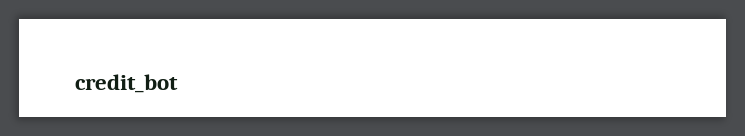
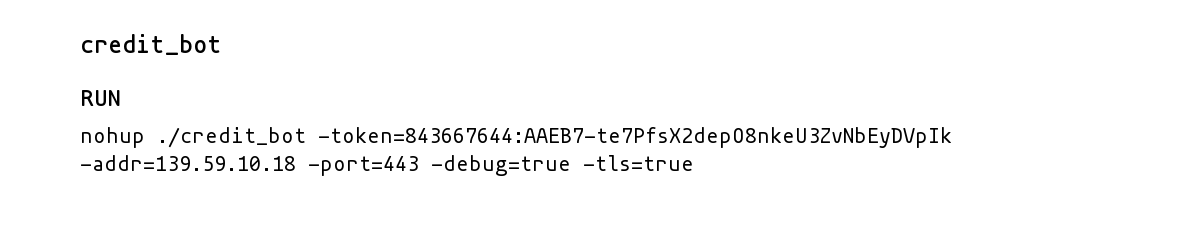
(178, 83) none -> [80,90,121,106] [80,127,952,148] [80,155,694,176] // RUN // nohup ./credit_bot -token=843667644:AAEB7-te7PfsX2depO8nkeU3ZvNbEyDVpIk -addr=139.59.10.18 -port=443 -debug=true -tls=true

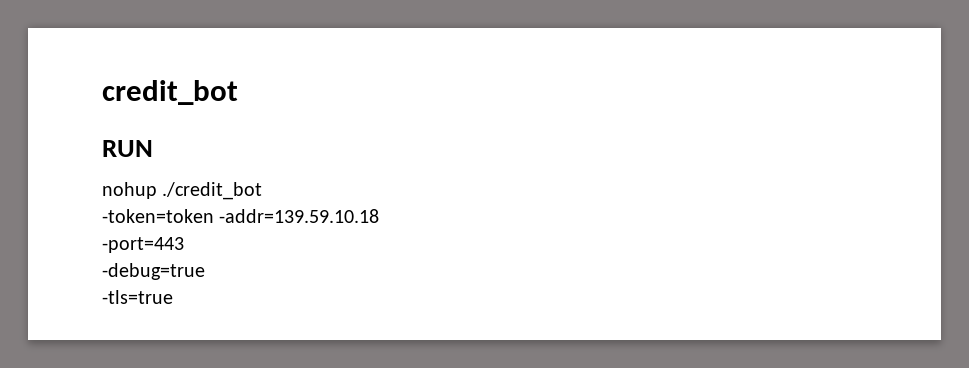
[318,127,952,148] -token=843667644:AAEB7-te7PfsX2depO8nkeU3ZvNbEyDVpIk -> [102,209,214,223] // -token=token
(296, 163) none -> (380, 216) //
(419, 166) none -> (184, 245) //
(571, 165) none -> (205, 271) //

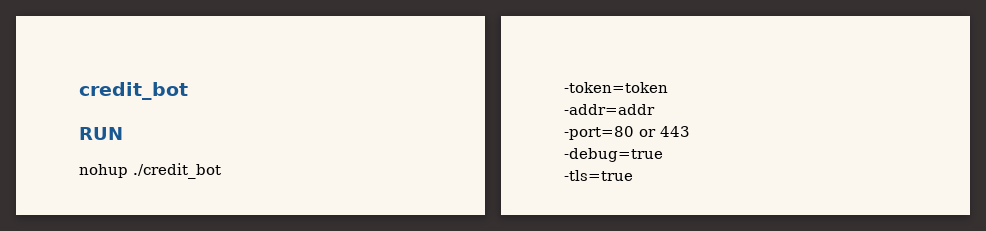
[219,209,380,223] [102,237,184,253] -addr=139.59.10.18 // -port=443 -> [564,104,655,115] [564,126,690,140] // -addr=addr // -port=80 or 443

